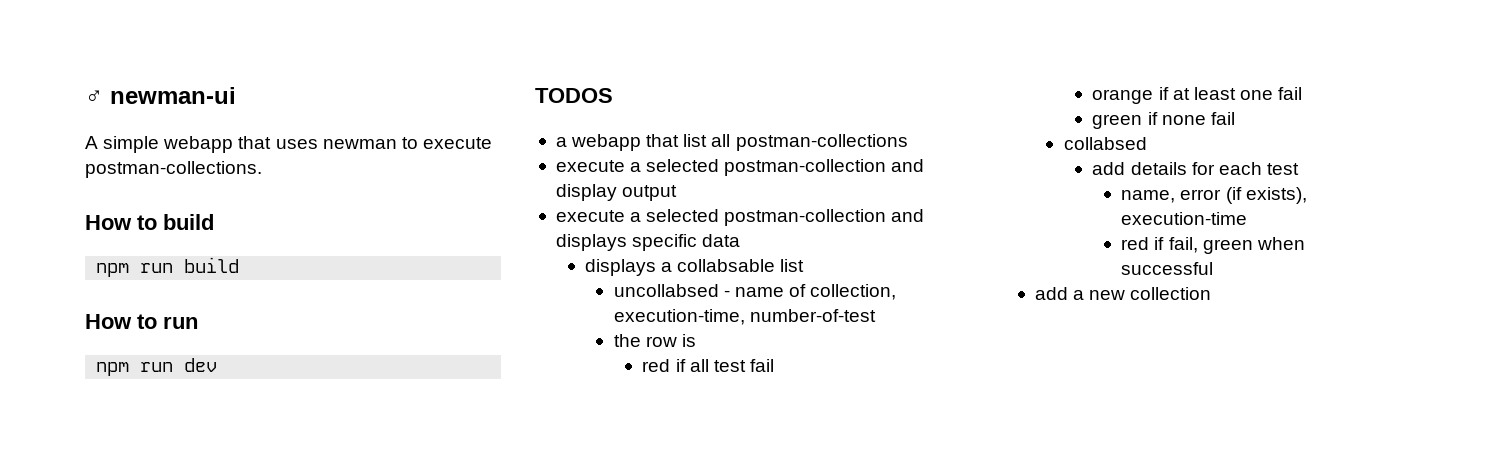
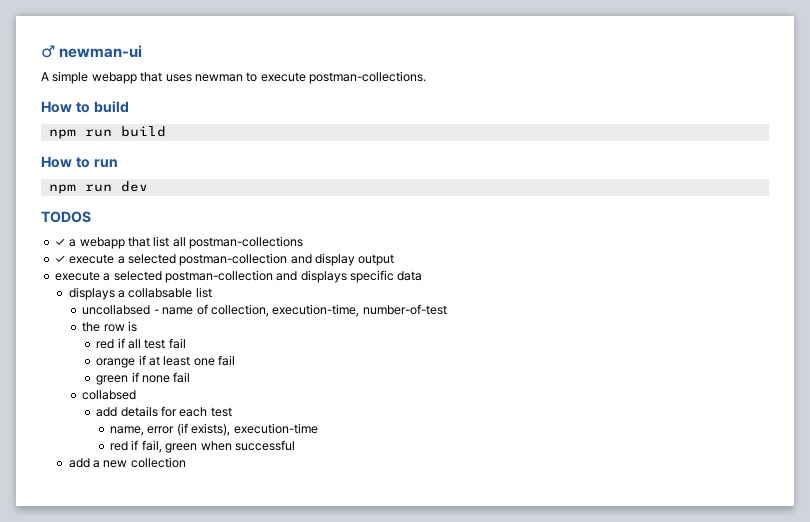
(613, 95) none -> [54,238,66,246] ✓
(908, 142) none -> [54,255,66,263] ✓

